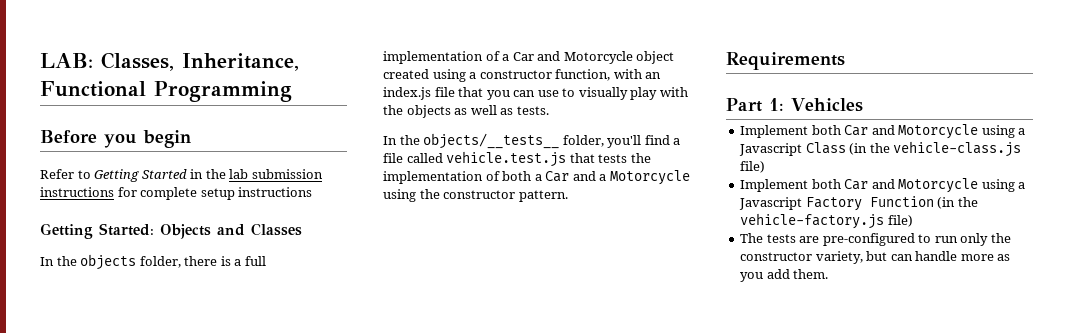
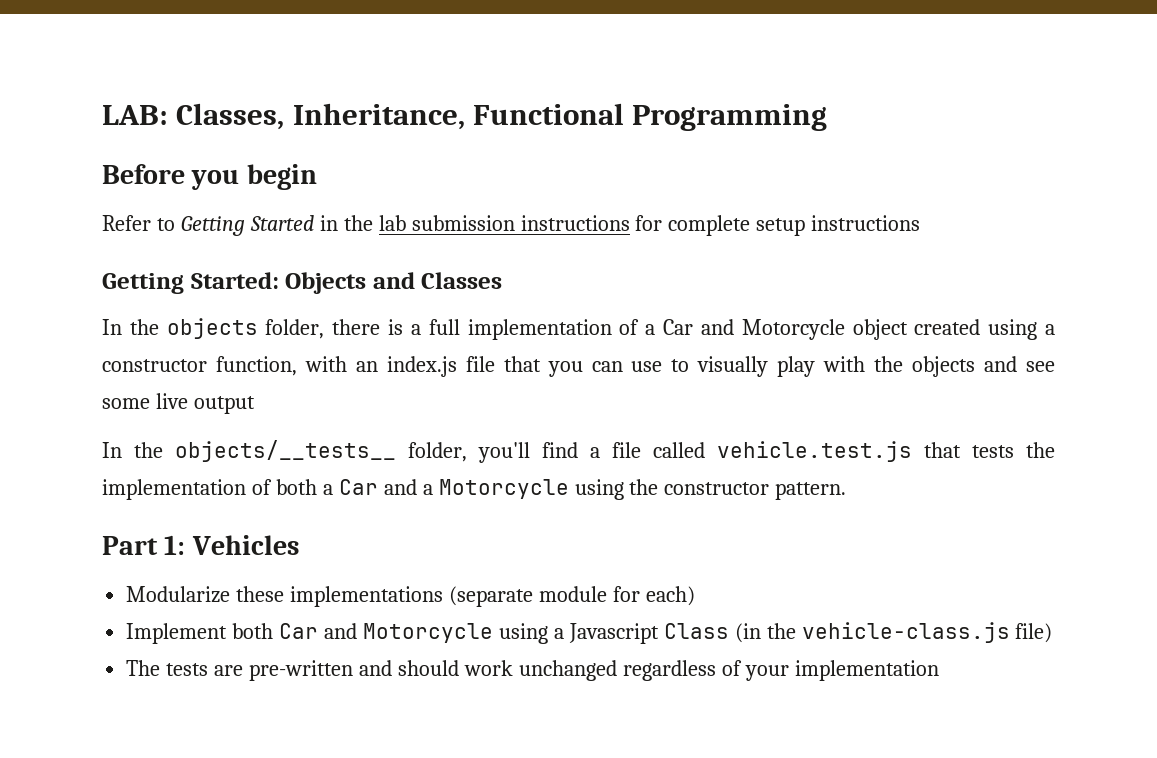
[454,105,549,115] as well as tests. -> [984,356,1056,372] [102,393,255,414] and see some live output
[726,52,845,70] // Requirements -> (847, 491) none
(863, 105) none -> [126,586,695,607] // Modularize these implementations (separate module for each)
[740,178,1026,193] [739,196,978,211] [740,213,913,229] [740,233,1011,246] [740,251,1011,264] [740,269,829,282] Implement both Car and Motorcycle using a Javascript Factory Function (in the vehicle-factory.js file) // The tests are pre-configured to run only the constructor variety, but can handle more as you add them. -> [126,660,939,681] The tests are pre-written and should work unchanged regardless of your implementation

